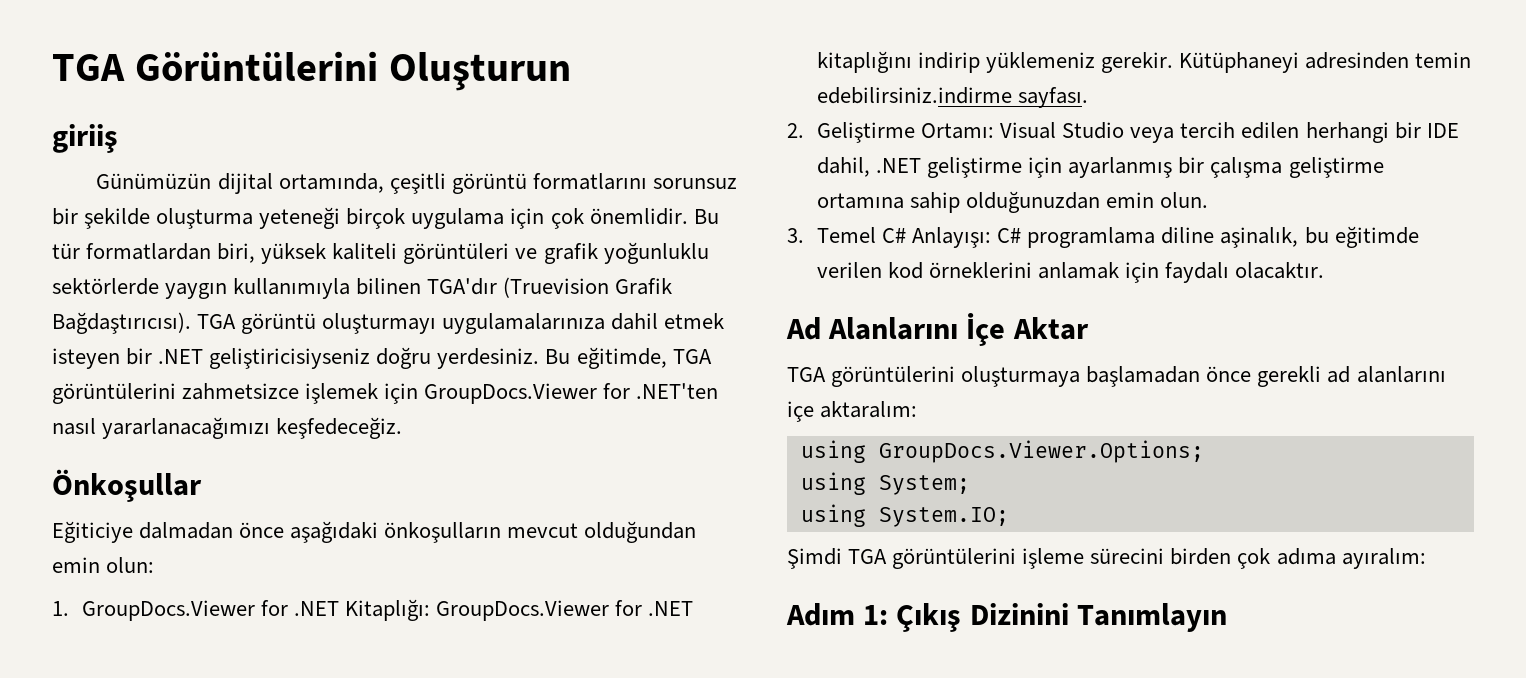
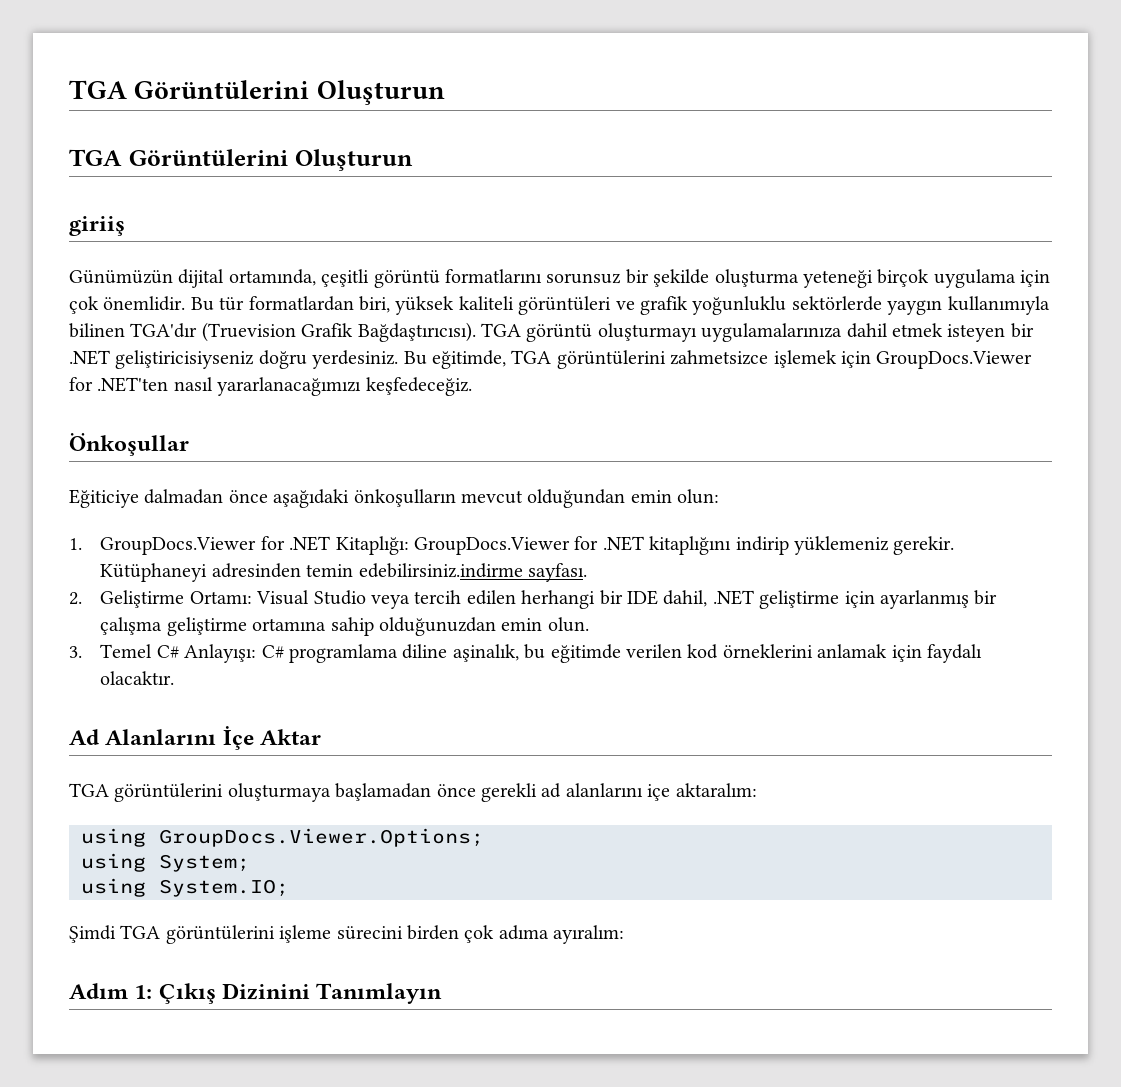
[52,51,571,91] TGA Görüntülerini Oluşturun -> [69,80,445,105] [69,149,413,171] TGA Görüntülerini Oluşturun // TGA Görüntülerini Oluşturun

